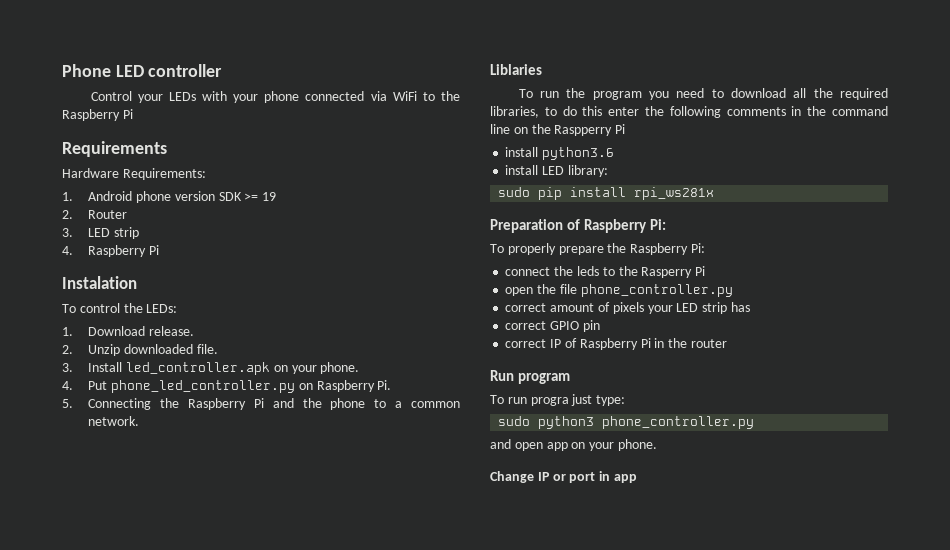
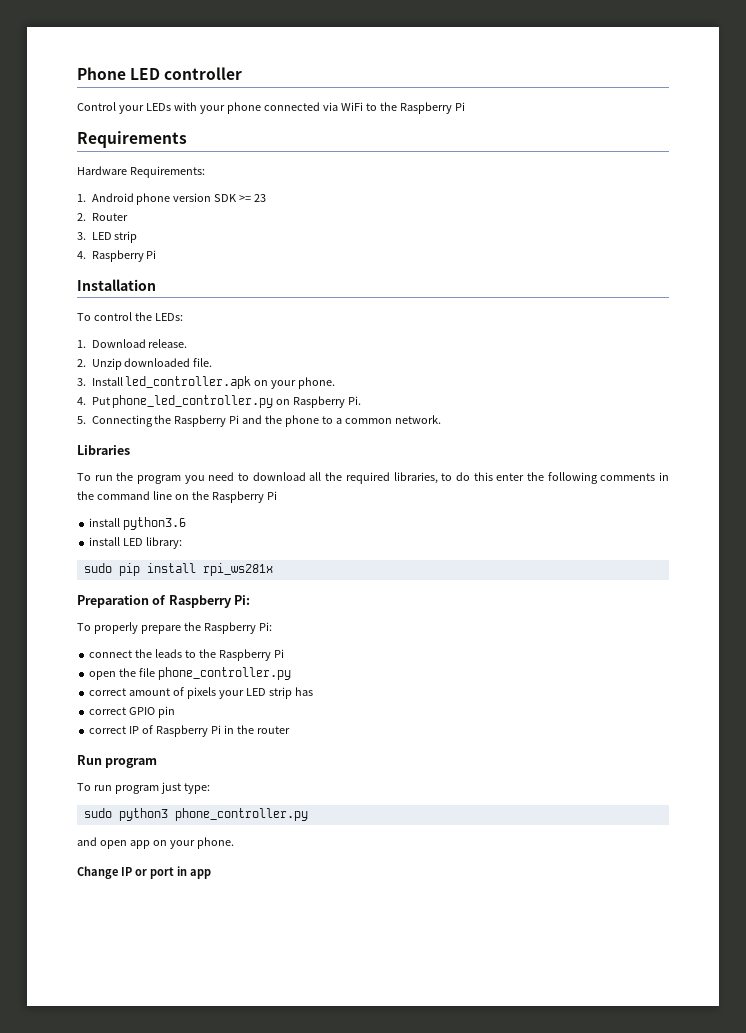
[262,192,277,201] 19 -> [254,194,267,202] 23
[62,276,137,289] Instalation -> [77,279,156,291] Installation
[490,64,542,75] Liblaries -> [77,445,130,455] Libraries
[554,125,613,136] Raspperry -> [211,491,264,503] Raspberry
[576,266,693,278] leds to the Rasperry -> [155,649,271,661] leads to the Raspberry
[530,397,569,406] progra -> [114,785,159,794] program

